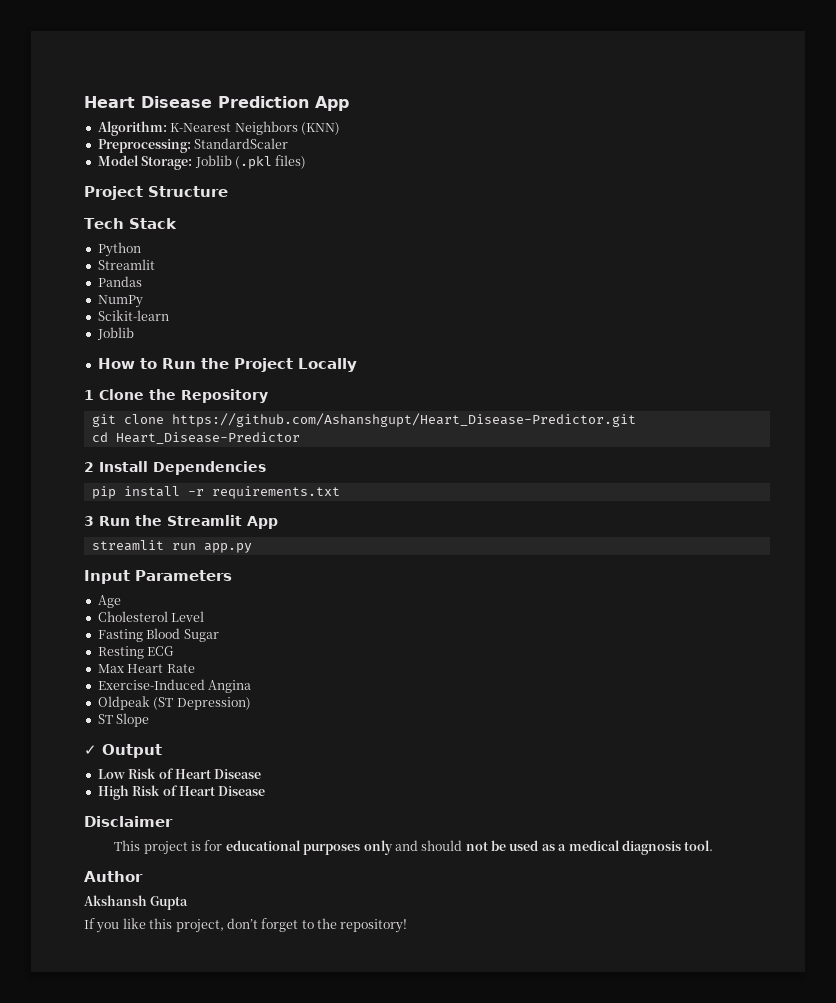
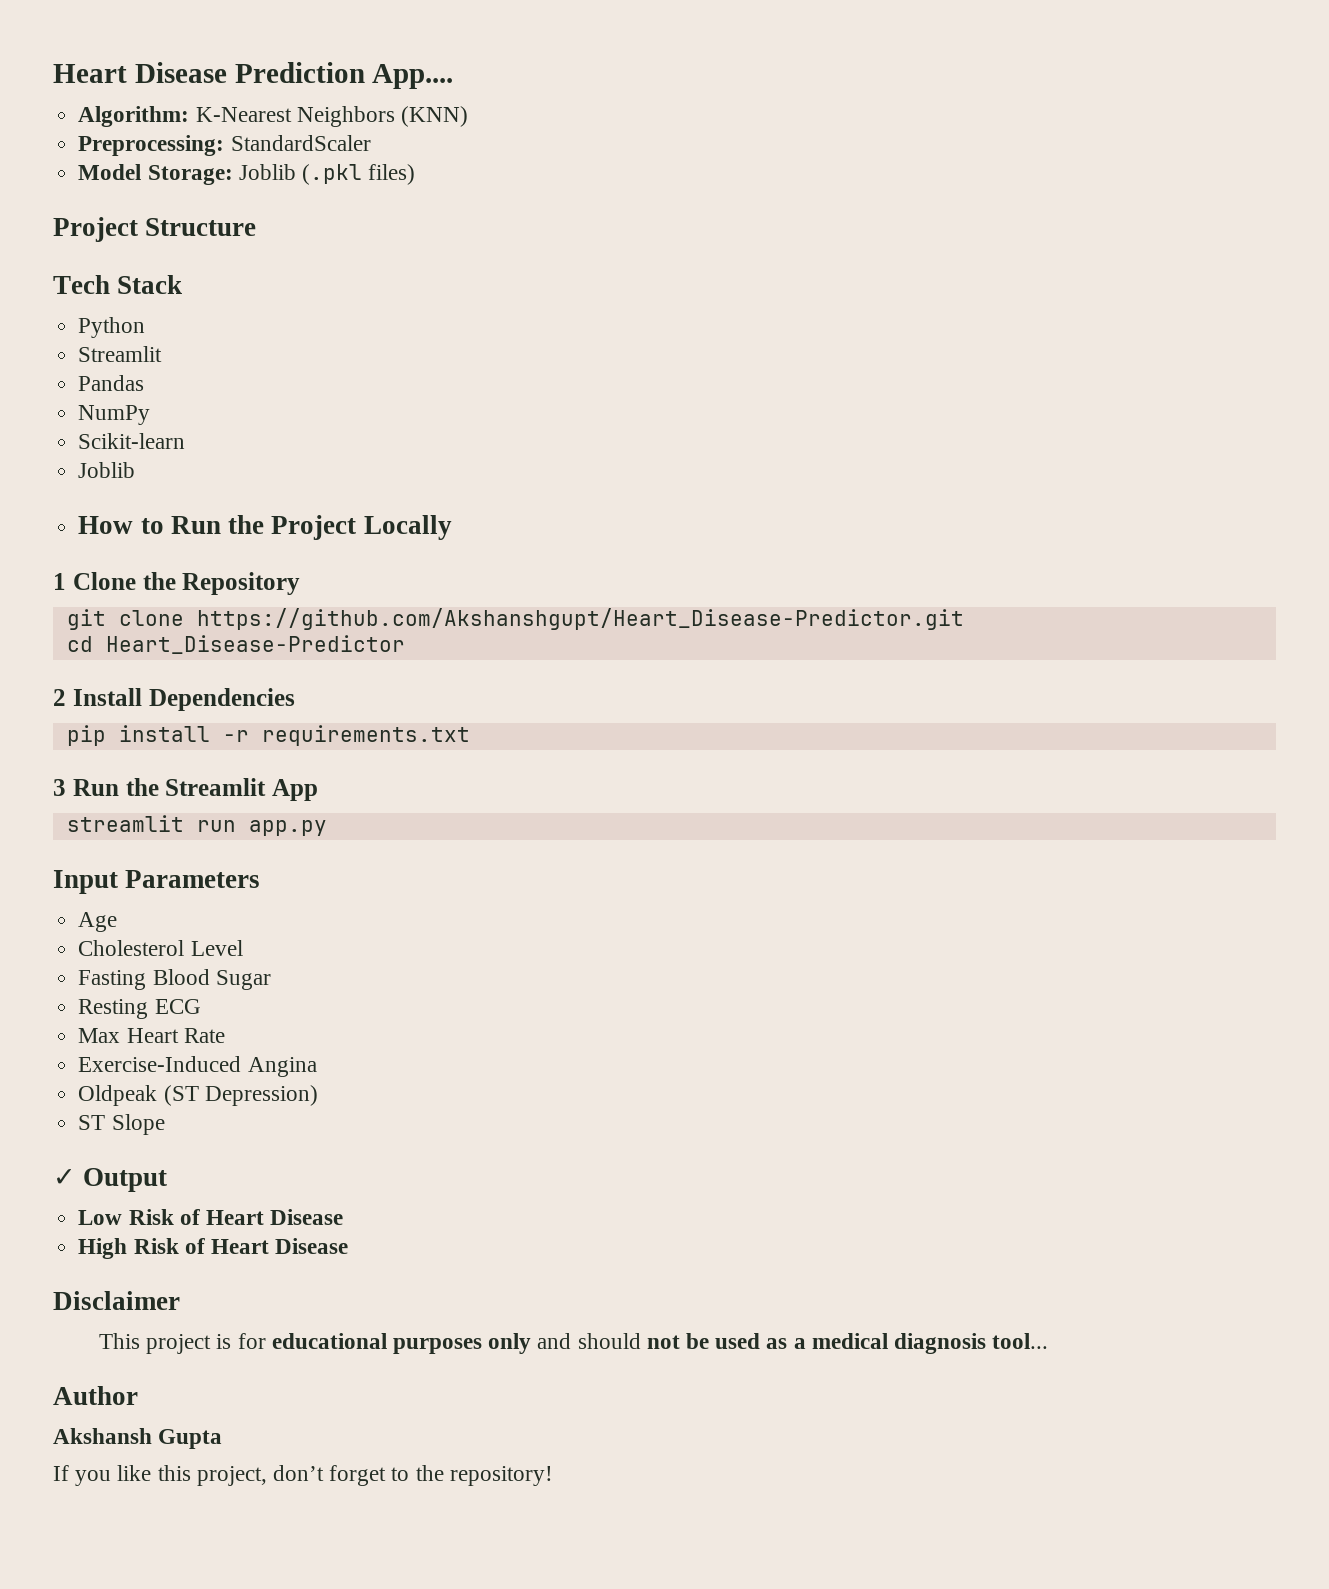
[315,96,349,111] App -> [372,64,454,89] App....
[171,413,636,427] https://github.com/Ashanshgupt/Heart_Disease-Predictor.git -> [196,608,964,630] https://github.com/Akshanshgupt/Heart_Disease-Predictor.git
[684,840,714,851] tool. -> [992,1333,1049,1349] tool...

